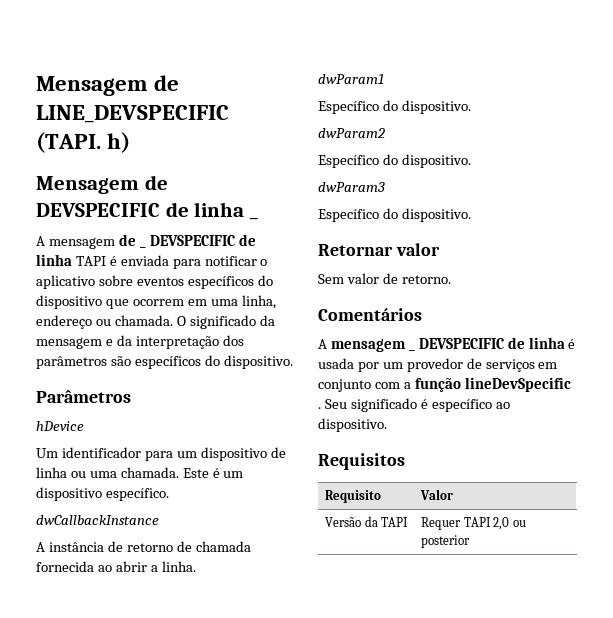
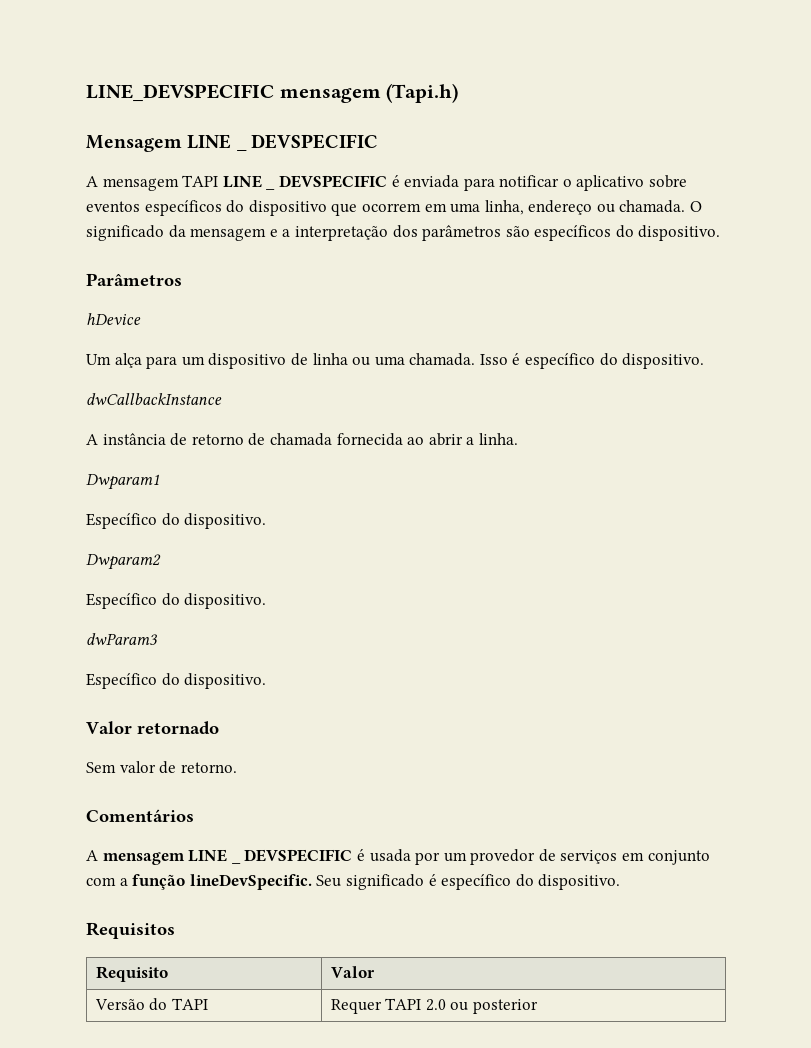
[36,75,180,96] [36,105,229,123] [36,132,131,153] [36,175,168,194] [36,202,245,217] [249,217,258,220] [36,234,136,249] [139,246,146,248] [149,234,256,246] [36,254,106,266] Mensagem de LINE_DEVSPECIFIC (TAPI. h) // Mensagem de DEVSPECIFIC de linha _ // A mensagem de _ DEVSPECIFIC de linha TAPI -> [86,83,459,103] [86,134,378,152] [86,175,387,191] LINE_DEVSPECIFIC mensagem (Tapi.h) // Mensagem LINE _ DEVSPECIFIC // A mensagem TAPI LINE _ DEVSPECIFIC
[116,335,132,346] da -> [282,229,291,237] a
[61,447,141,458] identificador -> [114,353,142,368] alça
[182,468,244,478] [36,487,169,501] Este é um dispositivo específico. -> [479,353,705,369] Isso é específico do dispositivo.
[318,74,384,84] [318,100,471,114] [318,128,385,138] dwParam1 // Específico do dispositivo. // dwParam2 -> [86,474,160,490] [86,513,267,529] [86,554,161,570] Dwparam1 // Específico do dispositivo. // Dwparam2
[318,243,440,256] Retornar valor -> [86,721,219,735] Valor retornado
[408,349,415,351] [418,337,565,349] _ DEVSPECIFIC de linha -> [188,849,353,864] LINE _ DEVSPECIFIC
[464,377,571,392] [318,407,321,409] lineDevSpecific . -> [189,874,312,890] lineDevSpecific.
[495,402,510,409] ao -> [515,874,534,887] do
[364,516,378,527] da -> [149,998,168,1011] do
[493,517,510,530] 2,0 -> [425,999,446,1011] 2.0

